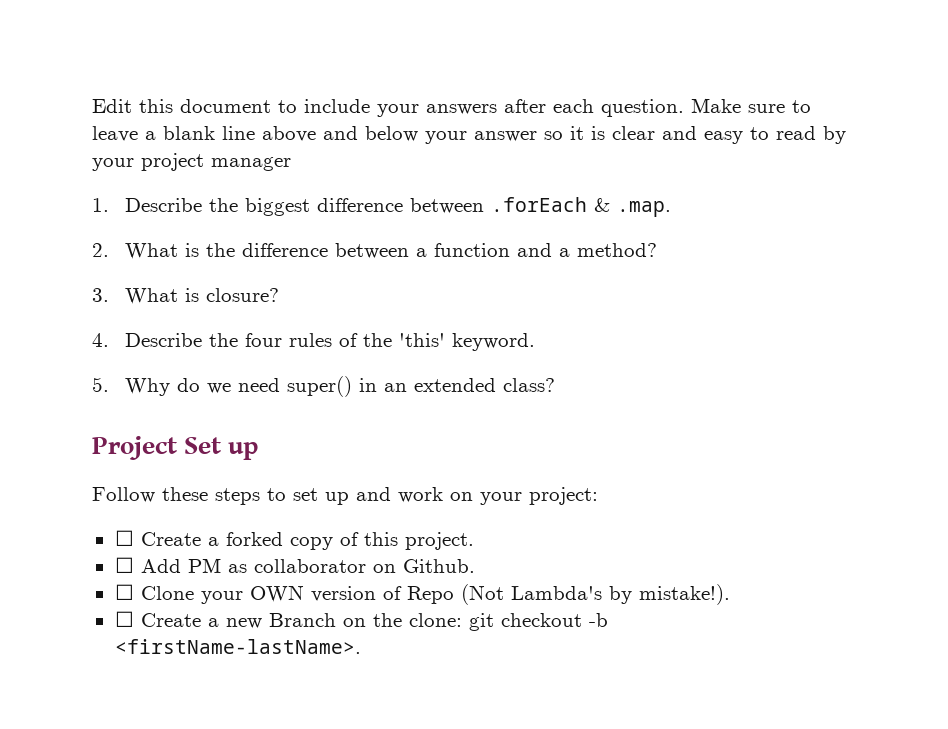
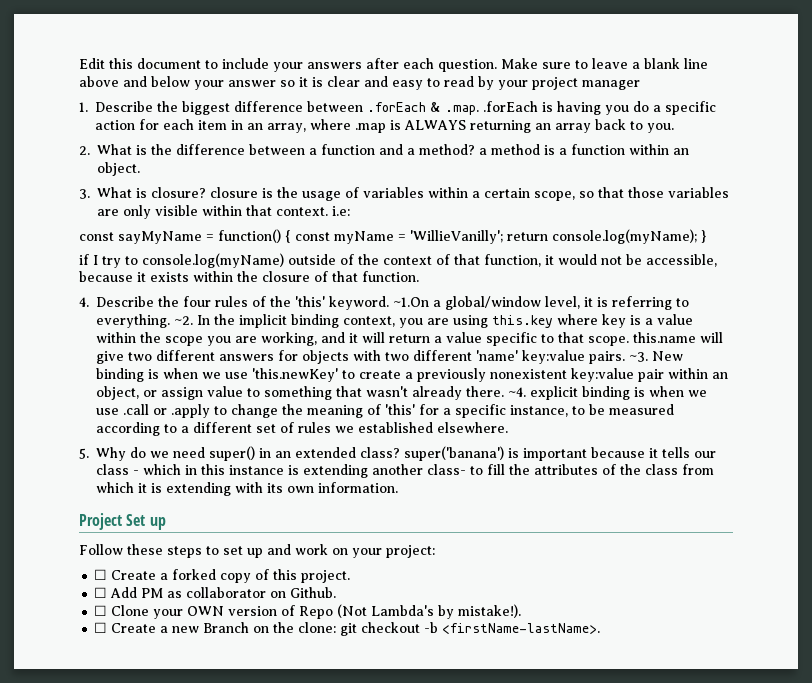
(671, 209) none -> [483,101,717,115] [95,119,675,133] .forEach is having you do a specific action for each item in an array, where .map is ALWAYS returning an array back to you.
[92,288,279,304] // 3. What is closure? -> [479,144,689,155] [97,162,140,176] [79,187,729,201] [97,205,350,219] [79,229,706,244] [79,253,717,268] [79,271,419,282] a method is a function within an object. // 3. What is closure? closure is the usage of variables within a certain scope, so that those variables are only visible within that context. i.e: // const sayMyName = function() { const myName = 'WillieVanilly'; return console.log(myName); } // if I try to console.log(myName) outside of the context of that function, it would not be accessible, because it exists within the closure of that function.
(535, 342) none -> [393,296,689,310] [96,314,693,328] [96,332,723,346] [96,350,683,364] [96,368,728,382] [96,386,707,400] [96,404,674,418] [96,422,508,436] ~1.On a global/window level, it is referring to everything. ~2. In the implicit binding context, you are using this.key where key is a value within the scope you are working, and it will return a value specific to that scope. this.name will give two different answers for objects with two different 'name' key:value pairs. ~3. New binding is when we use 'this.newKey' to create a previously nonexistent key:value pair within an object, or assign value to something that wasn't already there. ~4. explicit binding is when we use .call or .apply to change the meaning of 'this' for a specific instance, to be measured according to a different set of rules we established elsewhere.
(555, 385) none -> [404,446,716,461] [96,464,714,478] [96,482,398,496] super('banana') is important because it tells our class - which in this instance is extending another class- to fill the attributes of the class from which it is extending with its own information.

